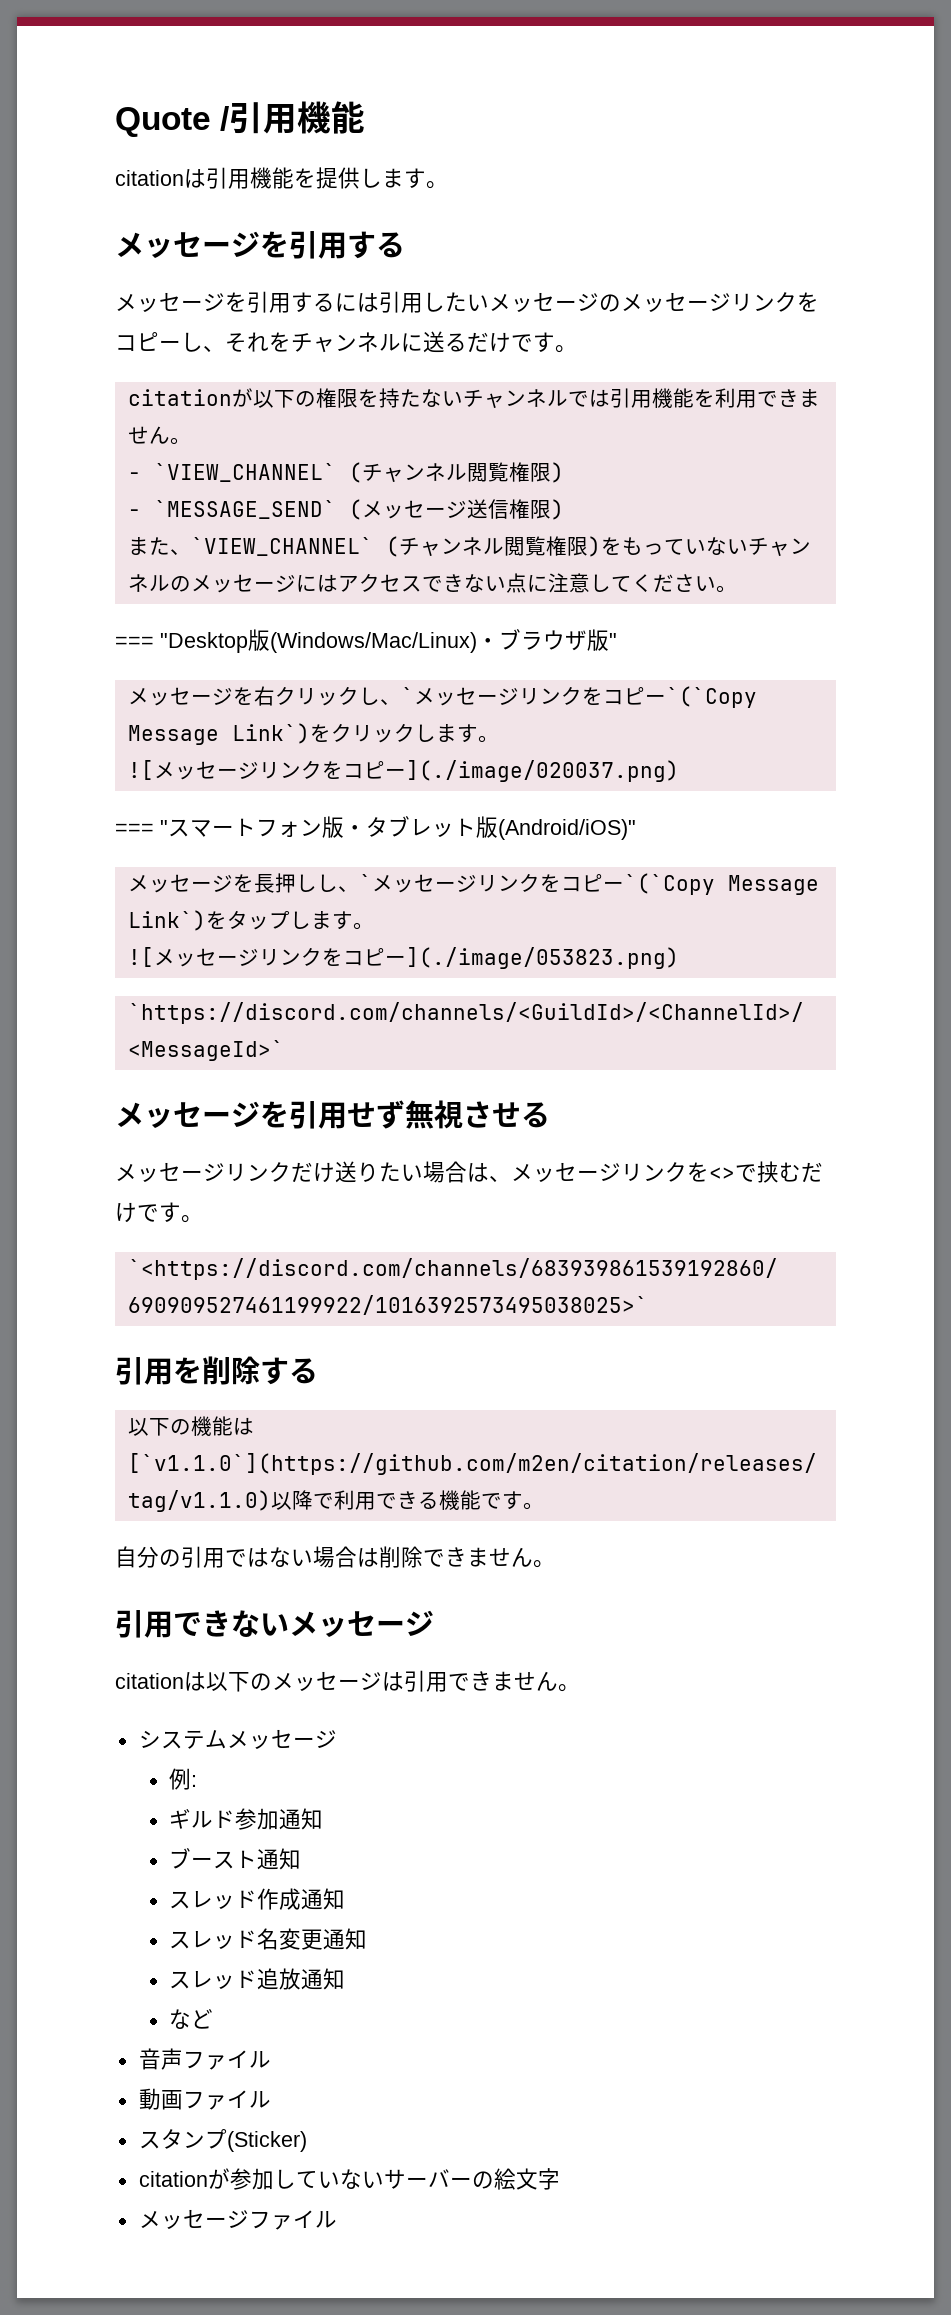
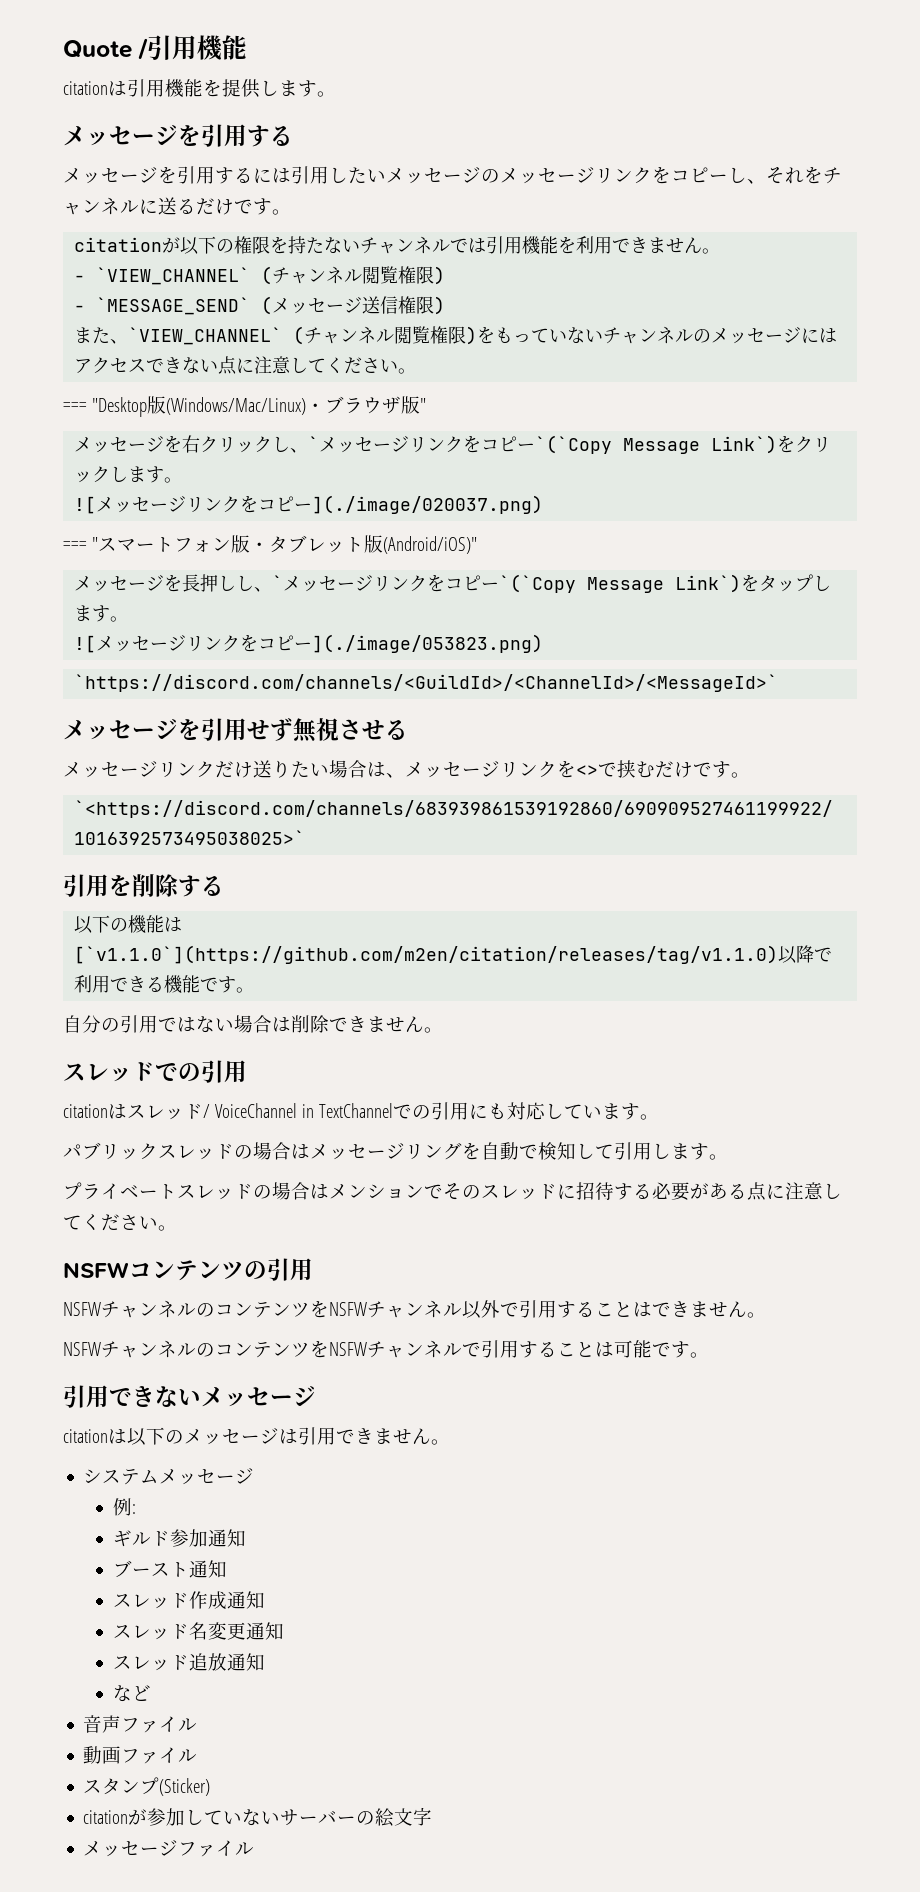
(555, 1564) none -> [63,1060,247,1083] [63,1102,659,1120] [63,1142,728,1160] [63,1182,842,1201] [63,1214,177,1231] [63,1258,313,1281] [63,1300,766,1319] [63,1340,709,1358] // スレッドでの引用 // citationはスレッド/ VoiceChannel in TextChannelでの引用にも対応しています。 // パブリックスレッドの場合はメッセージリングを自動で検知して引用します。 // プライベートスレッドの場合はメンションでそのスレッドに招待する必要がある点に注意してください。 // NSFWコンテンツの引用 // NSFWチャンネルのコンテンツをNSFWチャンネル以外で引用することはできません。 // NSFWチャンネルのコンテンツをNSFWチャンネルで引用することは可能です。

